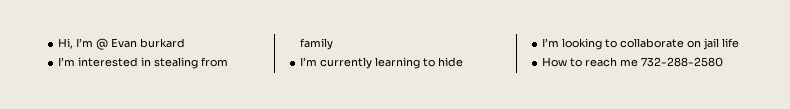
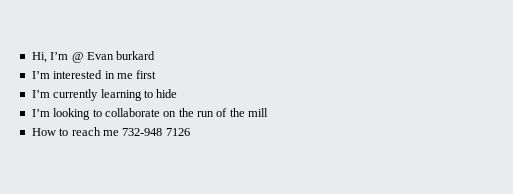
[154,57,229,69] [300,38,334,50] stealing from family -> [116,70,157,79] me first
[703,38,740,50] jail life -> [178,108,269,117] the run of the mill
[641,57,724,67] 732-288-2580 -> [122,128,190,136] 732-948 7126

